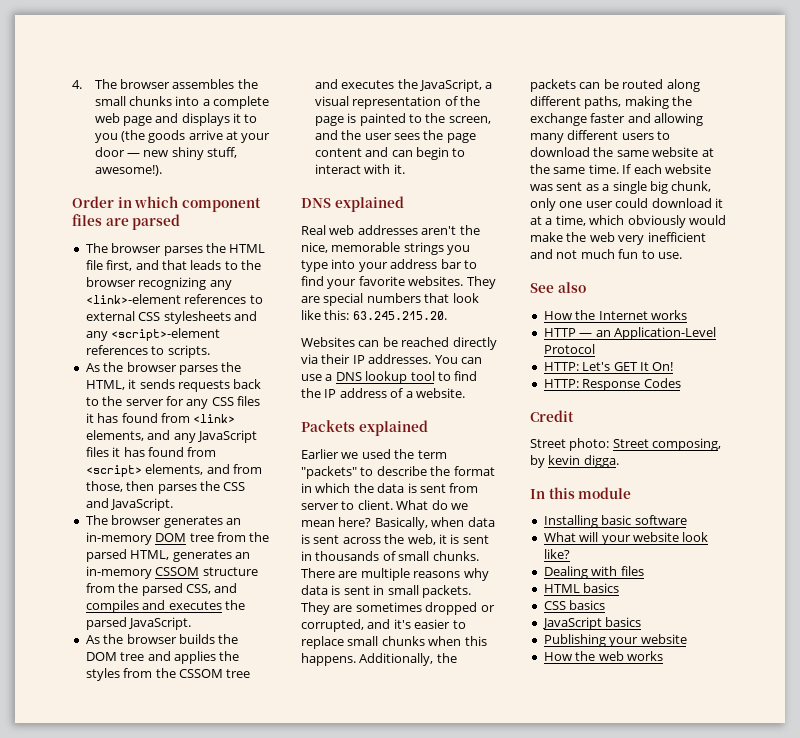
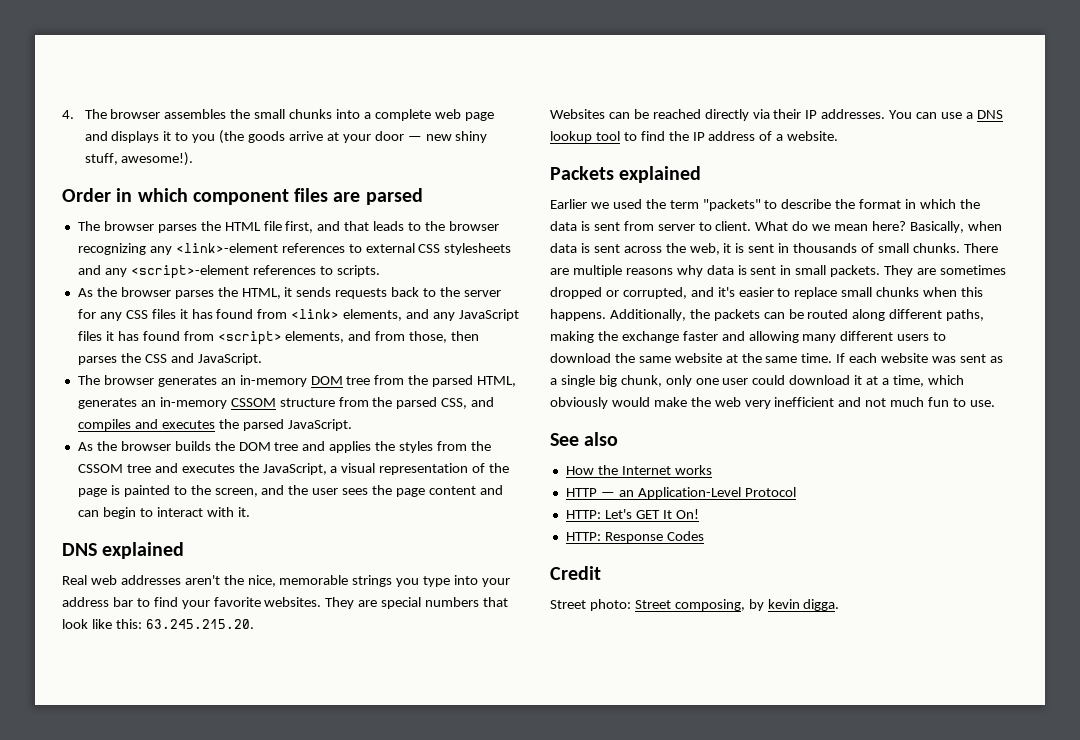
[530,487,632,499] [543,515,687,528] [543,532,709,545] [543,549,570,559] [543,566,644,579] [543,583,620,593] [543,600,606,610] [541,617,642,630] [543,634,687,647] [543,651,663,661] // In this module // Installing basic software // What will your website look like? // Dealing with files // HTML basics // CSS basics // JavaScript basics // Publishing your website // How the web works -> (840, 605) none

